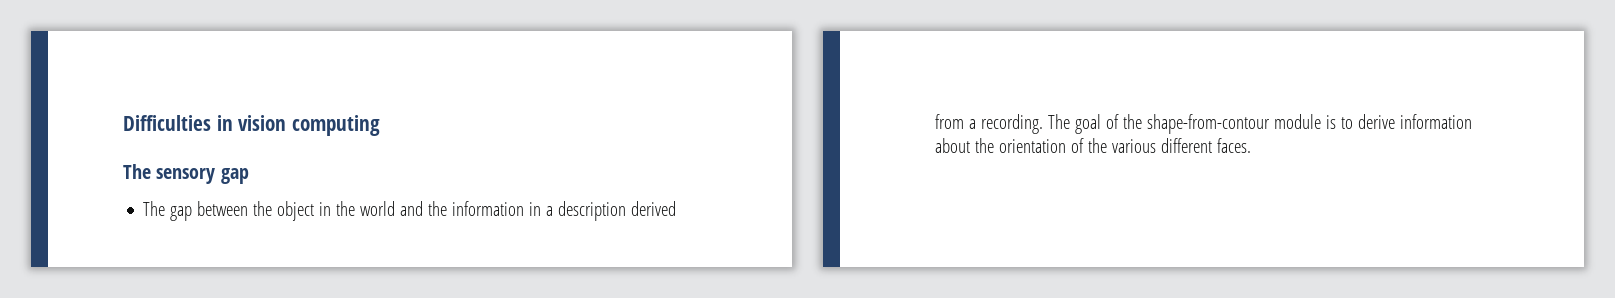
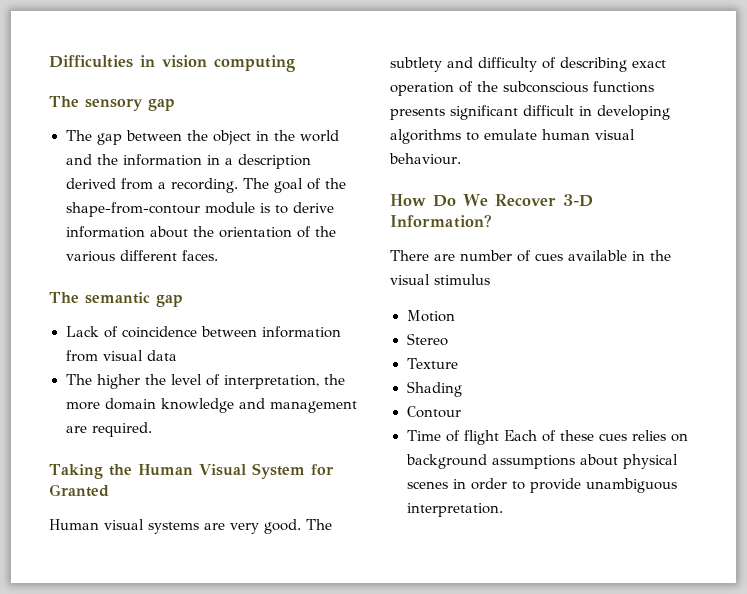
(1252, 145) none -> [49,292,183,307] [65,326,341,338] [65,350,177,362] [65,374,345,389] [65,398,357,413] [65,422,152,437] [49,463,334,479] [49,484,109,497] [49,519,332,534] [390,57,666,72] [390,81,654,96] [390,105,670,120] [390,129,635,144] [389,153,461,165] [390,194,593,207] [390,214,492,228] [390,250,671,262] [390,274,490,285] [406,310,455,322] [406,333,448,346] [406,358,459,369] [406,381,462,397] [406,406,461,418] [406,430,688,445] [405,454,678,469] [406,478,677,493] [406,503,503,517] // The semantic gap // Lack of coincidence between information from visual data // The higher the level of interpretation, the more domain knowledge and management are required. // Taking the Human Visual System for Granted // Human visual systems are very good. The subtlety and difficulty of describing exact operation of the subconscious functions presents significant difficult in developing algorithms to emulate human visual behaviour. // How Do We Recover 3-D Information? // There are number of cues available in the visual stimulus // Motion // Stereo // Texture // Shading // Contour // Time of flight Each of these cues relies on background assumptions about physical scenes in order to provide unambiguous interpretation.

